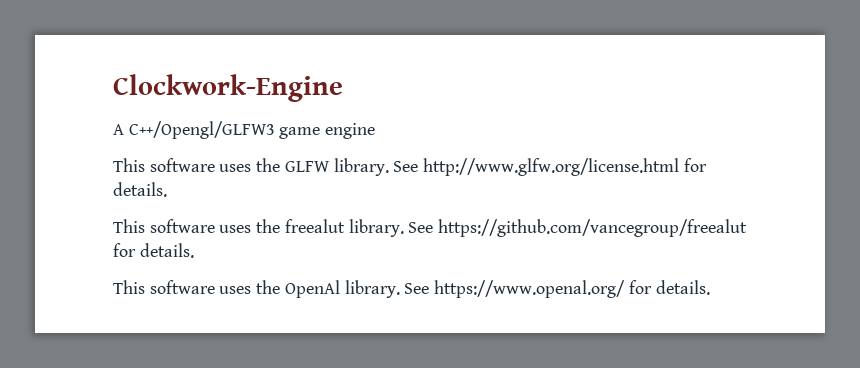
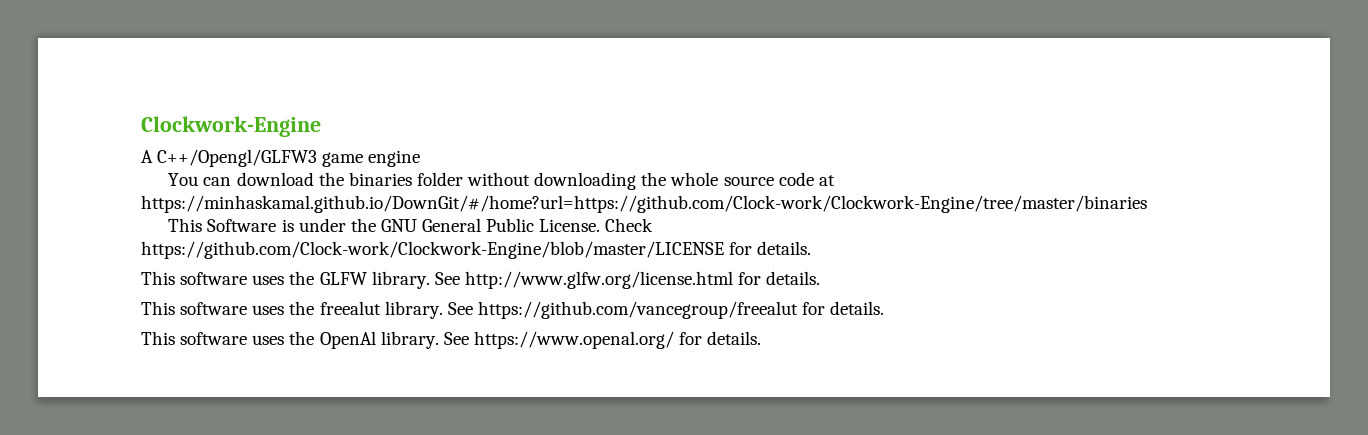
(376, 131) none -> [168,172,835,190] [141,195,1147,213] [168,218,654,232] [141,241,812,259] // You can download the binaries folder without downloading the whole source code at https://minhaskamal.github.io/DownGit/#/home?url=https://github.com/Clock-work/Clockwork-Engine/tree/master/binaries // This Software is under the GNU General Public License. Check https://github.com/Clock-work/Clockwork-Engine/blob/master/LICENSE for details.

